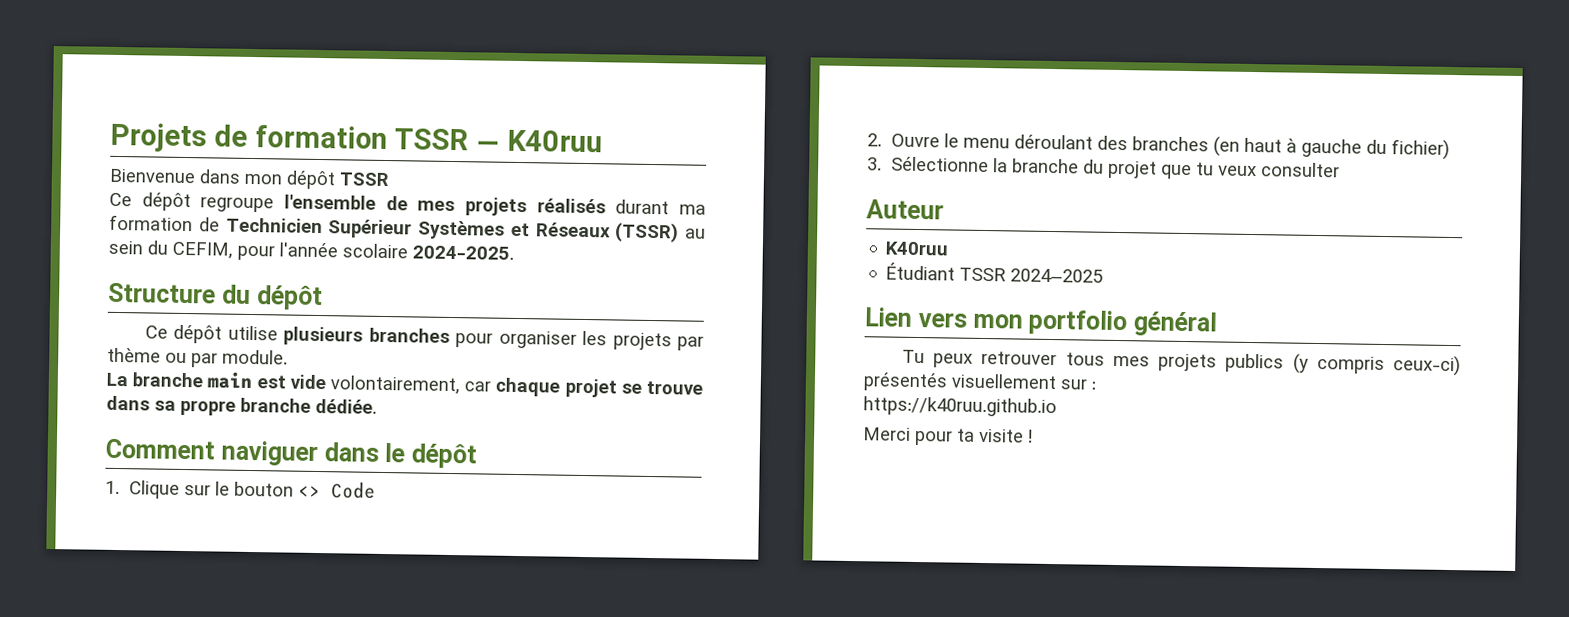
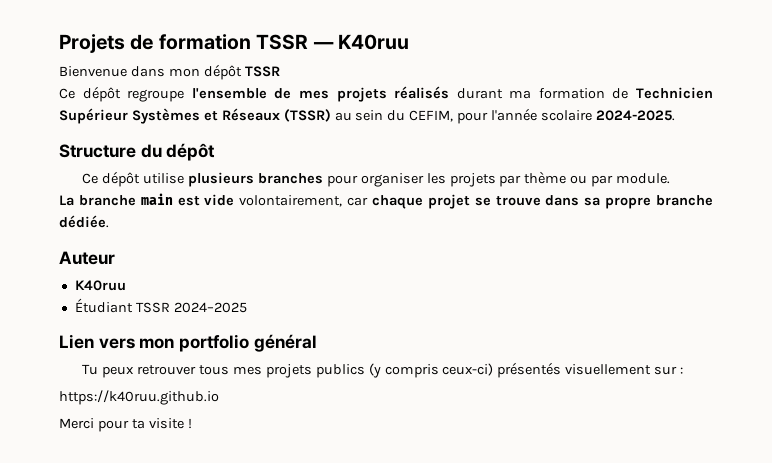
[105,438,477,469] [105,480,377,499] [867,133,1451,160] [867,156,1341,180] // Comment naviguer dans le dépôt // 1. Clique sur le bouton <> Code // 2. Ouvre le menu déroulant des branches (en haut à gauche du fichier) // 3. Sélectionne la branche du projet que tu veux consulter -> (109, 221) none

